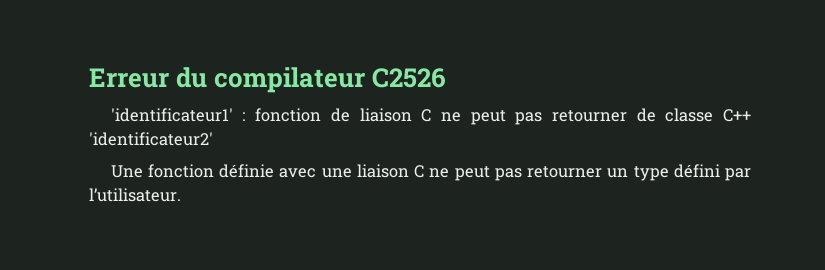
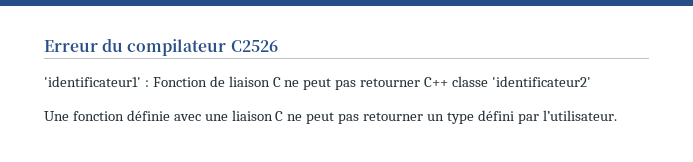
[255,108,322,122] fonction -> [152,77,207,87] Fonction
[636,108,752,122] de classe C++ -> [424,76,489,87] C++ classe

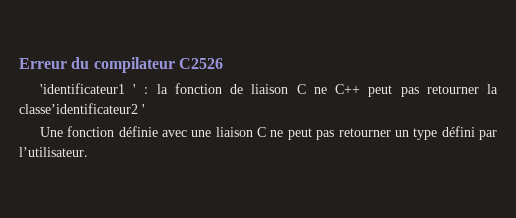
[44,76,207,87] 'identificateur1' : Fonction -> [39,83,222,94] 'identificateur1 ' : la fonction
[303,76,591,90] peut pas retourner C++ classe 'identificateur2' -> [335,84,498,97] [19,103,145,114] C++ peut pas retourner la classe’identificateur2 '

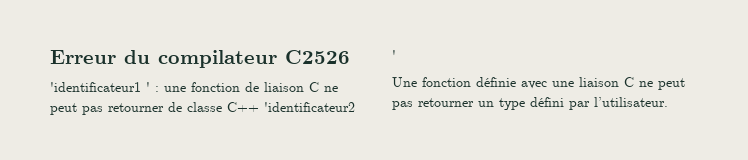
[156,84,168,94] la -> [164,86,186,92] une
[335,84,498,97] [19,103,138,114] C++ peut pas retourner la classe’identificateur2 -> [50,102,355,115] peut pas retourner de classe C++ 'identificateur2

